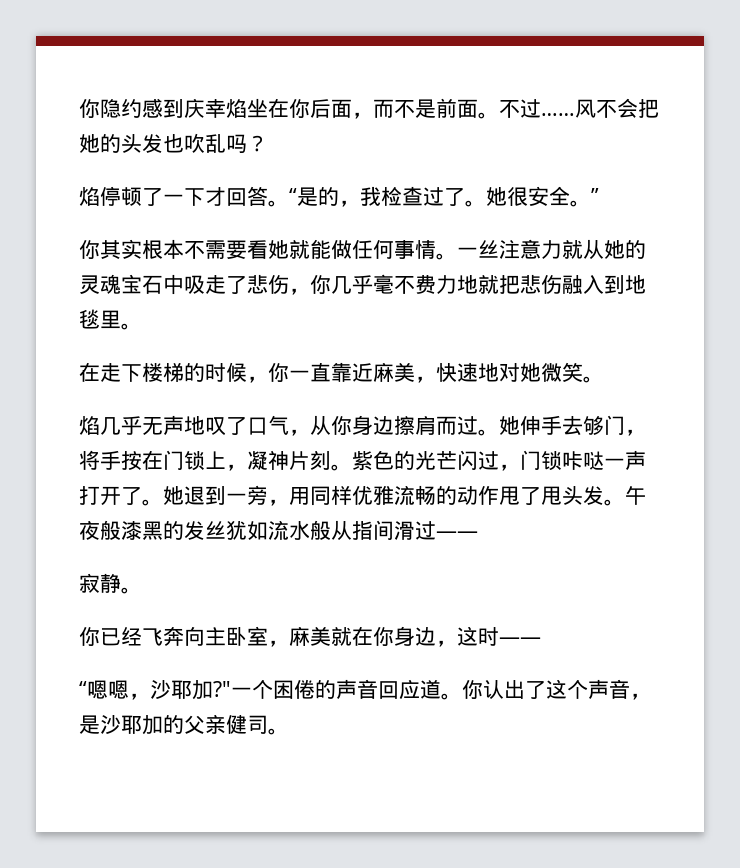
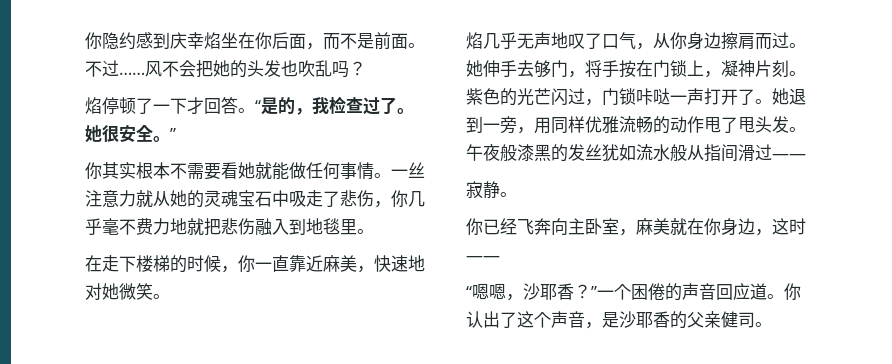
[192,680,231,700] 加?" -> [557,283,597,300] 香？”
[142,715,163,735] 加 -> [653,311,670,328] 香

